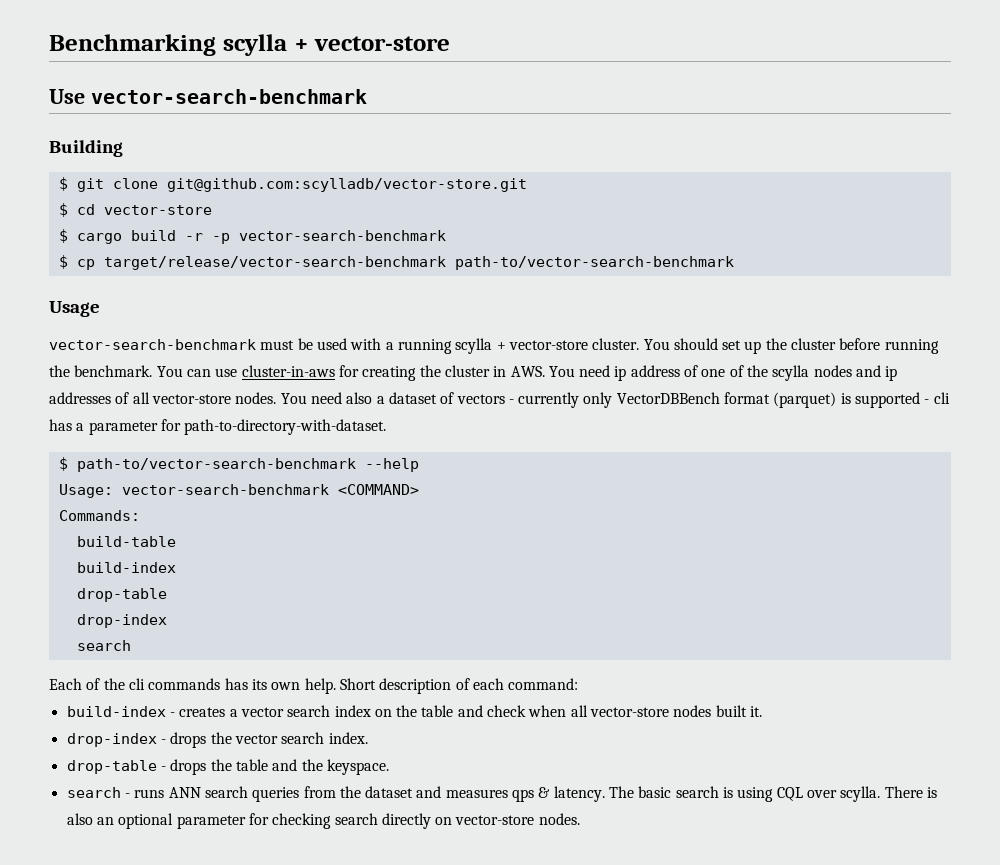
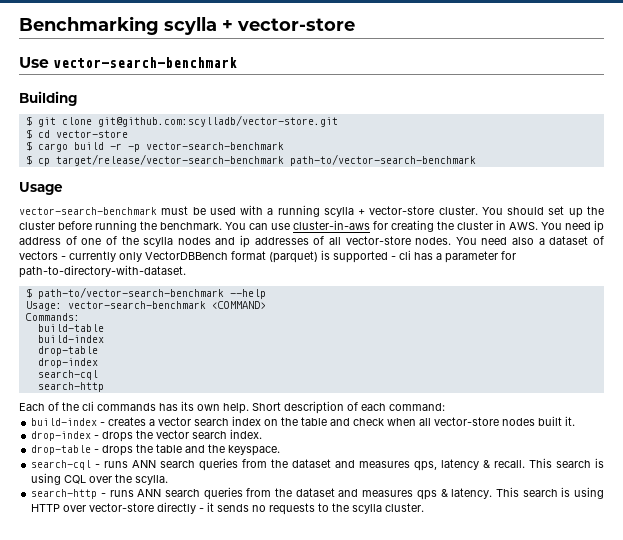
[76,640,131,651] search -> [37,370,98,380] [37,382,104,392] search-cql // search-http
[66,787,121,798] search -> [31,458,605,471] [31,473,169,485] [31,489,98,499] search-cql - runs ANN search queries from the dataset and measures qps, latency & recall. This search is using CQL over the scylla. // search-http
[609,786,937,802] [66,813,580,829] The basic search is using CQL over scylla. There is also an optional parameter for checking search directly on vector-store nodes. -> [495,487,604,499] [31,502,425,515] This search is using HTTP over vector-store directly - it sends no requests to the scylla cluster.

